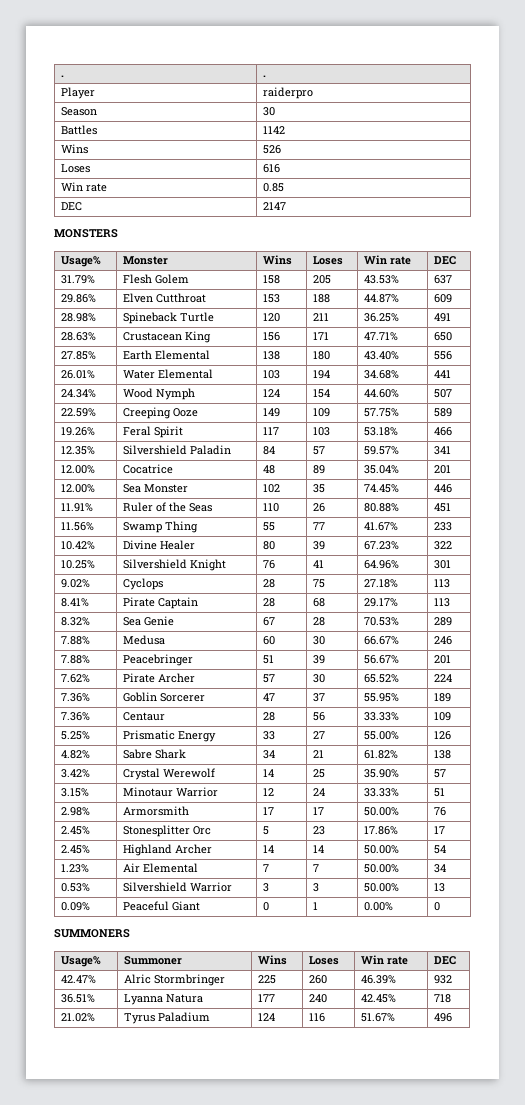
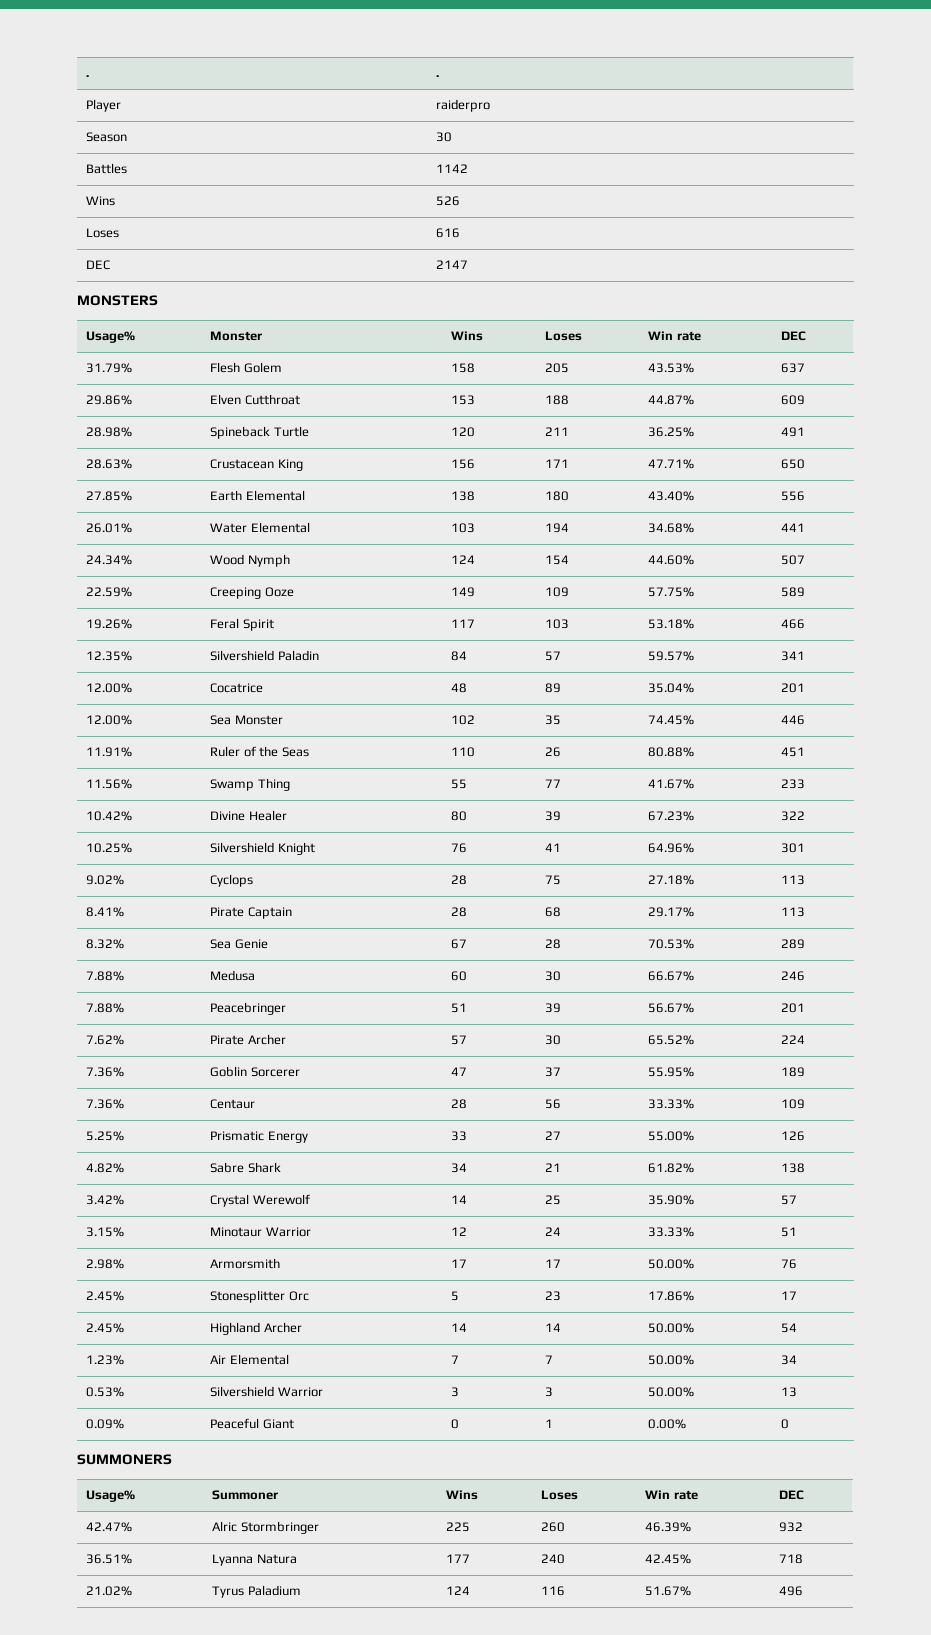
[61,182,108,192] [263,183,285,192] // Win rate | 0.85 -> (461, 233) none

